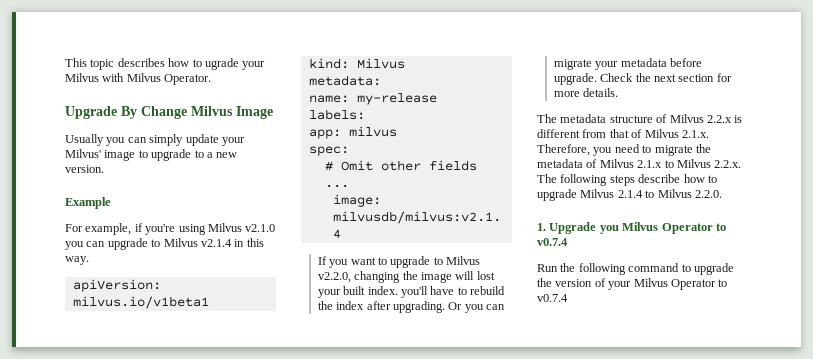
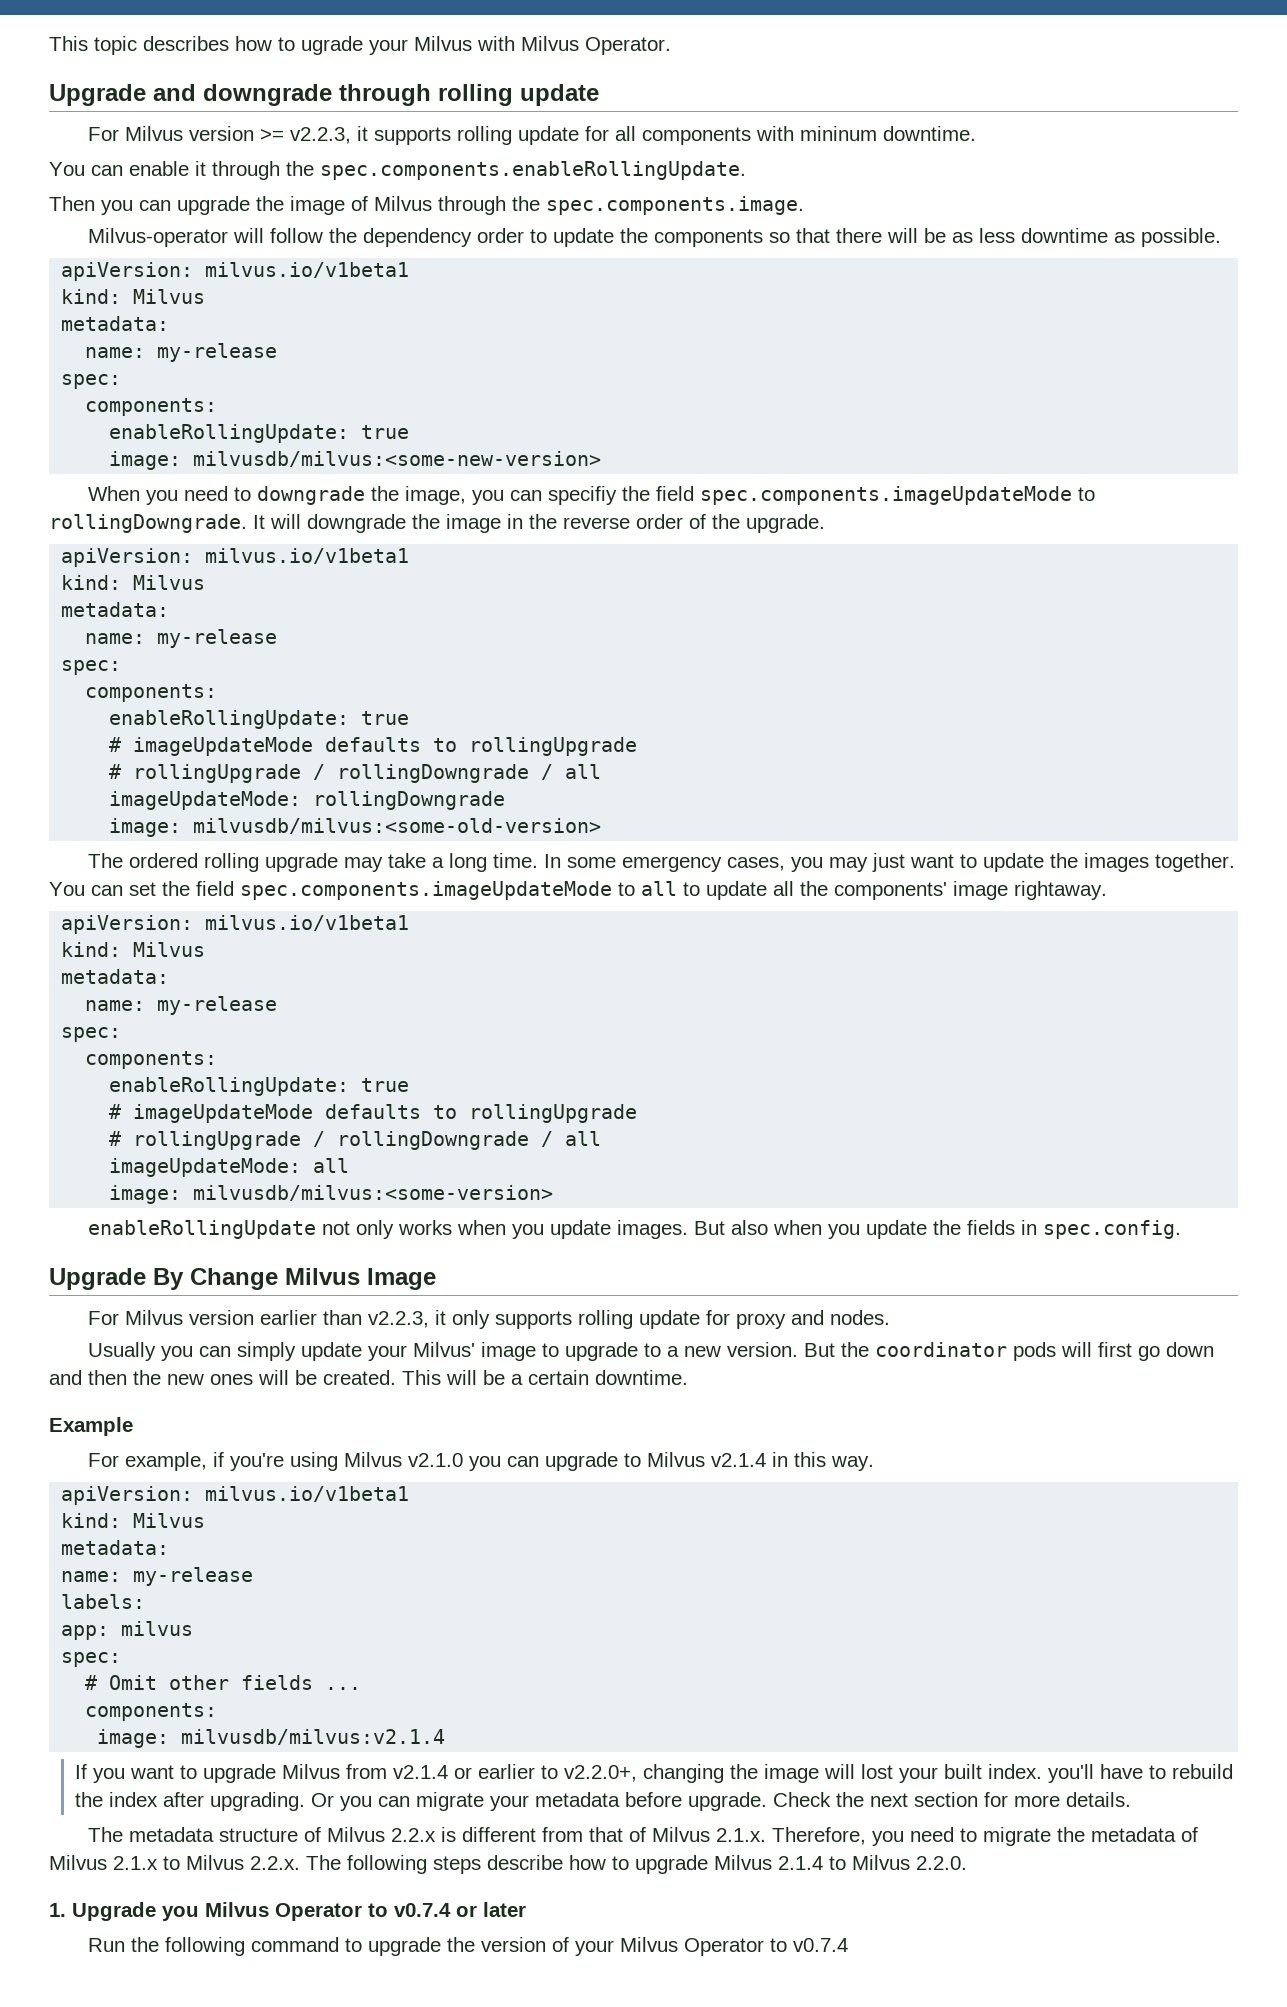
(212, 79) none -> [49,84,599,106] [87,126,976,145] [49,161,746,180] [49,196,804,215] [87,228,1221,247] [61,262,410,281] [61,289,206,304] [61,316,170,331] [85,343,278,362] [61,374,122,389] [85,398,218,416] [109,424,410,443] [109,451,602,470] [87,486,1095,505] [49,514,825,533] [61,548,410,567] [61,575,206,590] [61,602,170,617] [85,629,278,648] [61,660,122,675] [85,684,218,702] [109,710,410,729] [109,737,638,756] [109,764,602,783] [109,791,506,810] [109,818,602,837] [87,853,1235,872] [49,881,1107,900] [61,915,410,934] [61,942,206,957] [61,969,170,984] [85,996,278,1015] [61,1027,122,1042] [85,1051,218,1069] [109,1077,410,1096] [109,1104,638,1123] [109,1131,602,1150] [109,1158,350,1177] [109,1185,554,1204] [87,1220,1181,1239] // Upgrade and downgrade through rolling update // For Milvus version >= v2.2.3, it supports rolling update for all components with mininum downtime. // You can enable it through the spec.components.enableRollingUpdate. // Then you can upgrade the image of Milvus through the spec.components.image. // Milvus-operator will follow the dependency order to update the components so that there will be as less downtime as possible. // apiVersion: milvus.io/v1beta1 // kind: Milvus // metadata: // name: my-release // spec: // components: // enableRollingUpdate: true // image: milvusdb/milvus:<some-new-version> // When you need to downgrade the image, you can specifiy the field spec.components.imageUpdateMode to rollingDowngrade. It will downgrade the image in the reverse order of the upgrade. // apiVersion: milvus.io/v1beta1 // kind: Milvus // metadata: // name: my-release // spec: // components: // enableRollingUpdate: true // # imageUpdateMode defaults to rollingUpgrade // # rollingUpgrade / rollingDowngrade / all // imageUpdateMode: rollingDowngrade // image: milvusdb/milvus:<some-old-version> // The ordered rolling upgrade may take a long time. In some emergency cases, you may just want to update the images together. You can set the field spec.components.imageUpdateMode to all to update all the components' image rightaway. // apiVersion: milvus.io/v1beta1 // kind: Milvus // metadata: // name: my-release // spec: // components: // enableRollingUpdate: true // # imageUpdateMode defaults to rollingUpgrade // # rollingUpgrade / rollingDowngrade / all // imageUpdateMode: all // image: milvusdb/milvus:<some-version> // enableRollingUpdate not only works when you update images. But also when you update the fields in spec.config.
(273, 112) none -> [87,1310,890,1329] // For Milvus version earlier than v2.2.3, it only supports rolling update for proxy and nodes.
(104, 169) none -> [803,1342,1214,1361] [49,1370,688,1385] But the coordinator pods will first go down and then the new ones will be created. This will be a certain downtime.
(349, 186) none -> [85,1703,218,1721] // components:
[433,256,481,265] [317,272,351,283] to Milvus v2.2.0, -> [282,1764,638,1782] Milvus from v2.1.4 or earlier to v2.2.0+,
(568, 242) none -> [456,1902,526,1917] or later

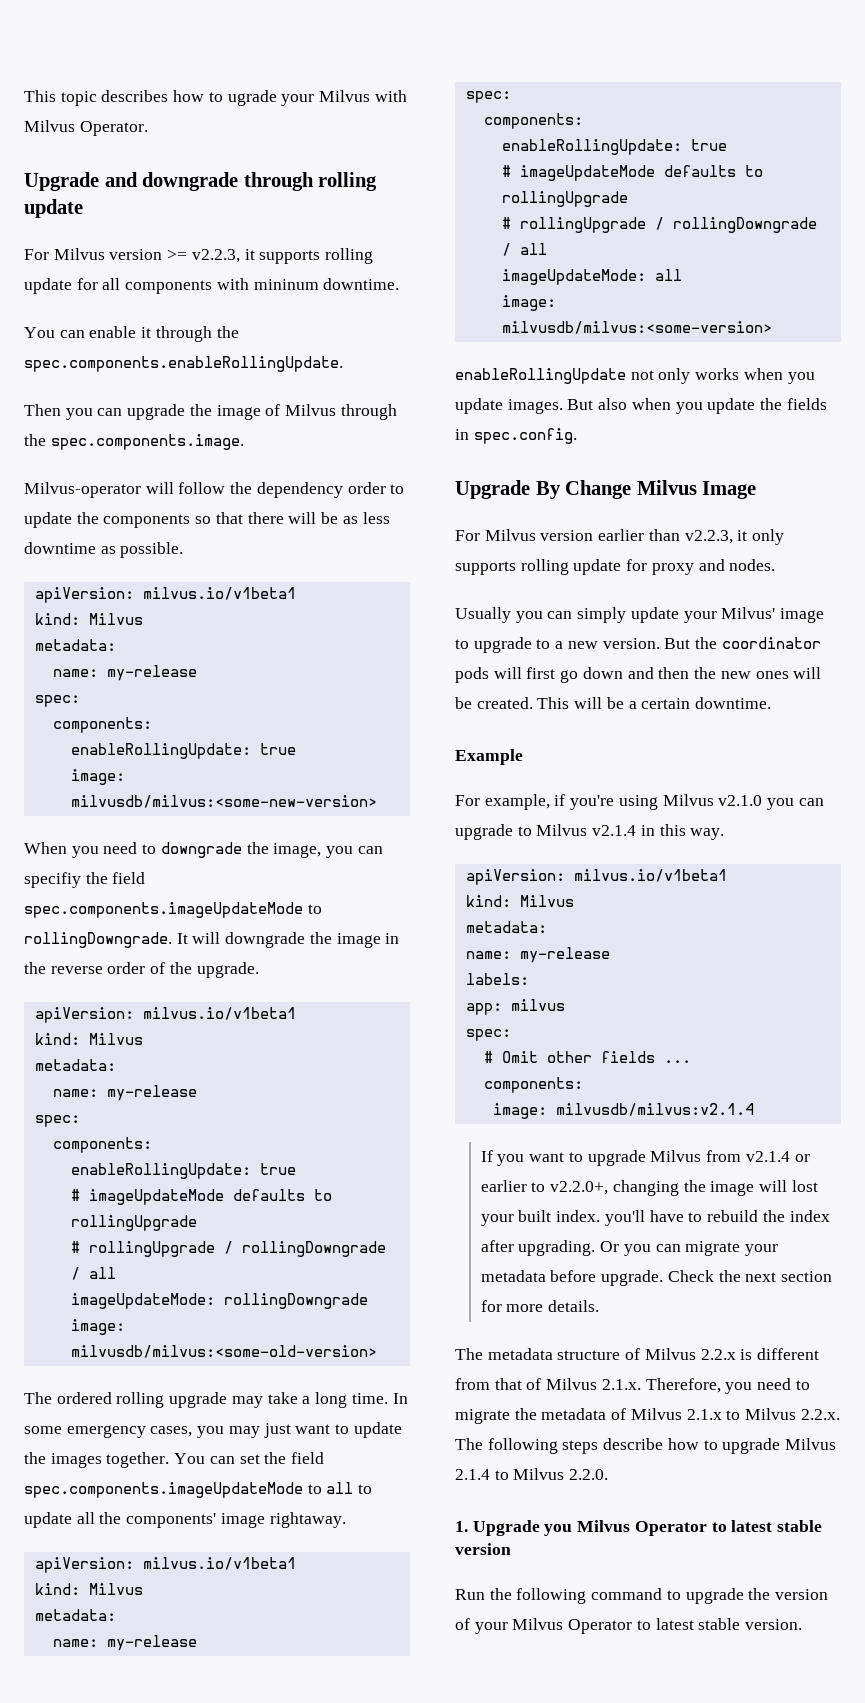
[394,1902,526,1917] v0.7.4 or later -> [731,1520,823,1532] [455,1543,511,1555] latest stable version
[792,1938,848,1952] v0.7.4 -> [655,1618,803,1630] latest stable version.

